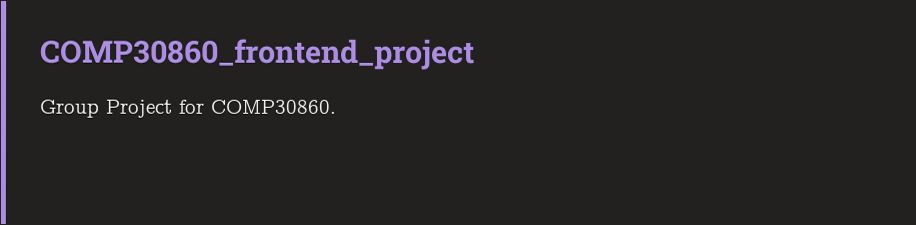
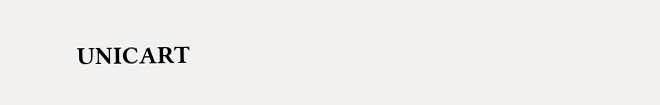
[40,38,475,71] [39,99,337,118] COMP30860_frontend_project // Group Project for COMP30860. -> [76,45,191,66] UNICART

